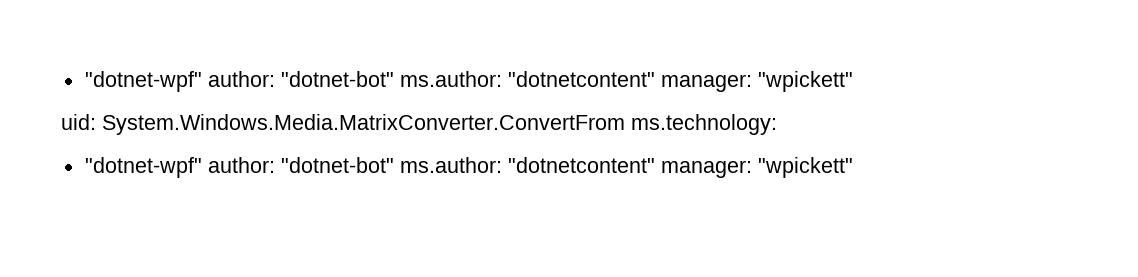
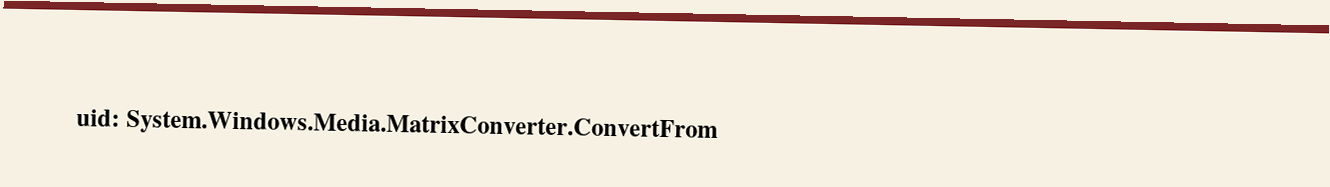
[84,71,853,92] [61,114,777,135] [84,157,853,178] "dotnet-wpf" author: "dotnet-bot" ms.author: "dotnetcontent" manager: "wpickett" // uid: System.Windows.Media.MatrixConverter.ConvertFrom ms.technology: // "dotnet-wpf" author: "dotnet-bot" ms.author: "dotnetcontent" manager: "wpickett" -> [76,109,718,143] uid: System.Windows.Media.MatrixConverter.ConvertFrom

